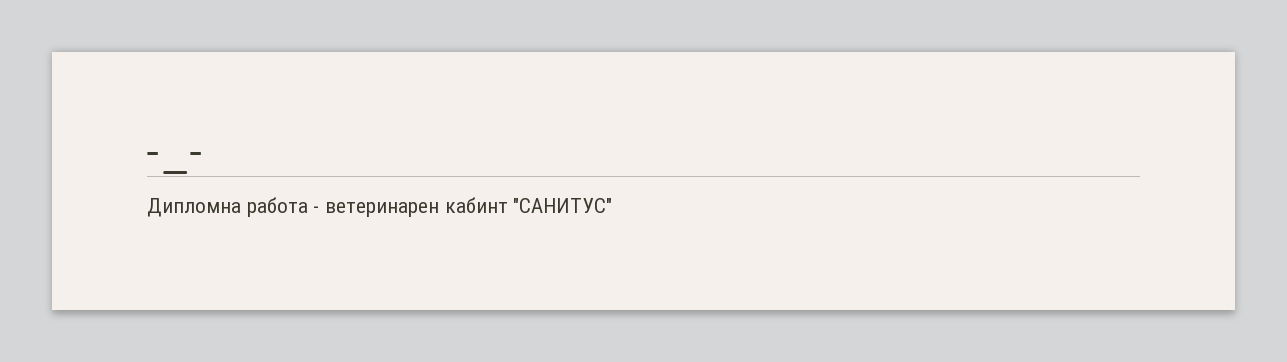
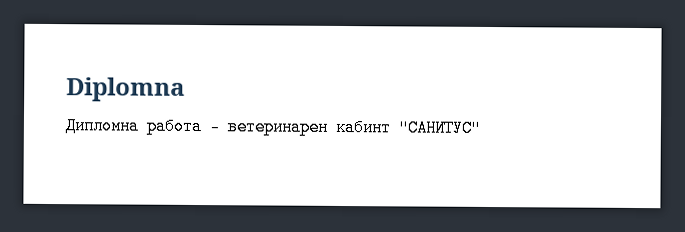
[147,152,203,174] -_- -> [66,77,185,102] Diplomna

